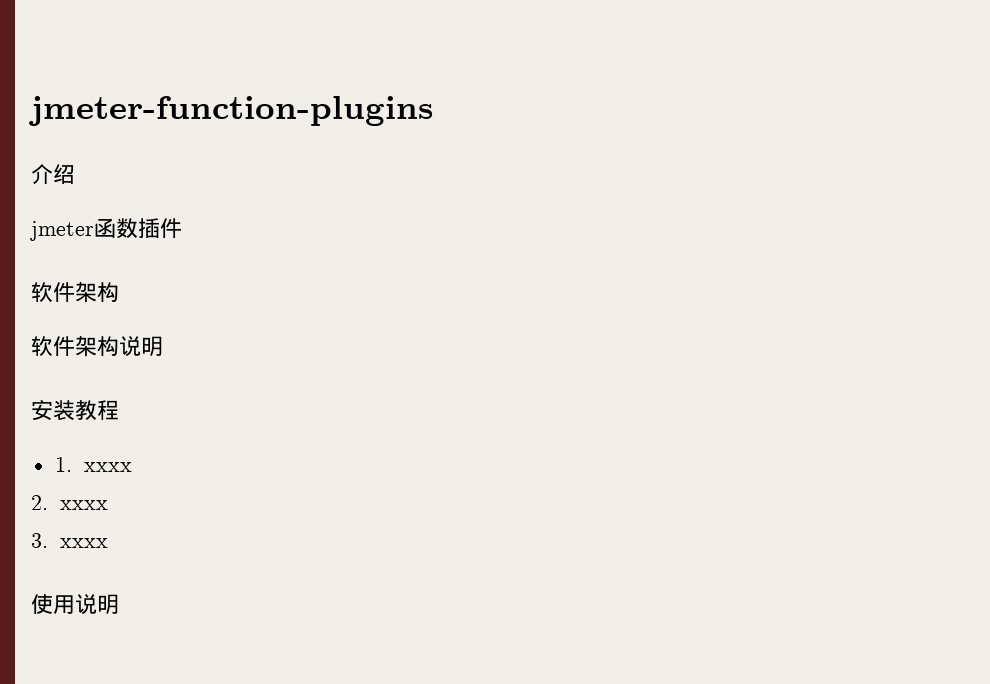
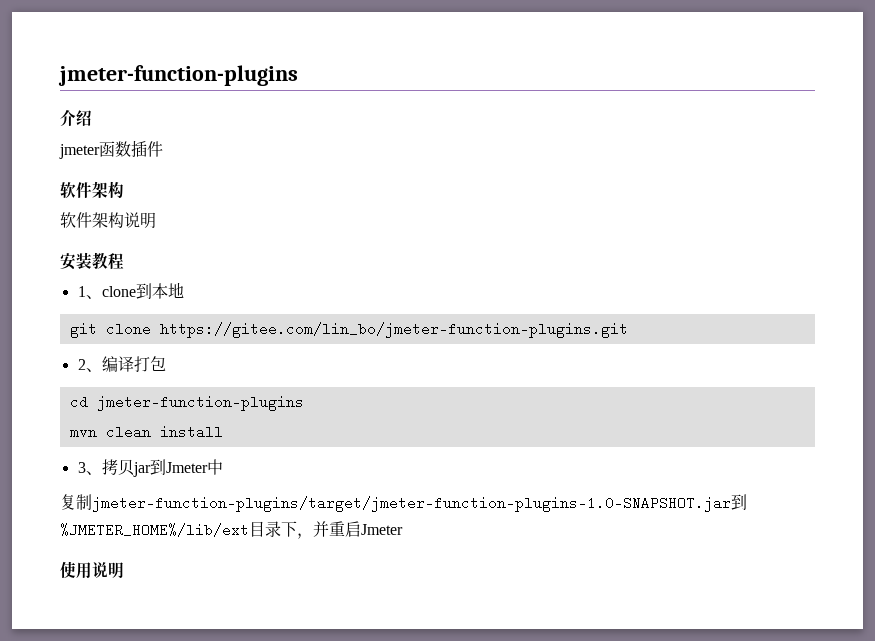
[54,457,132,472] [31,495,109,510] [31,533,109,548] 1. xxxx // 2. xxxx // 3. xxxx -> [77,282,184,299] [69,322,628,338] [77,356,166,372] [69,395,304,411] [69,425,223,439] [77,459,223,477] [60,494,747,512] [60,521,403,539] 1、clone到本地 // git clone https://gitee.com/lin_bo/jmeter-function-plugins.git // 2、编译打包 // cd jmeter-function-plugins // mvn clean install // 3、拷贝jar到Jmeter中 // 复制jmeter-function-plugins/target/jmeter-function-plugins-1.0-SNAPSHOT.jar到%JMETER_HOME%/lib/ext目录下，并重启Jmeter

